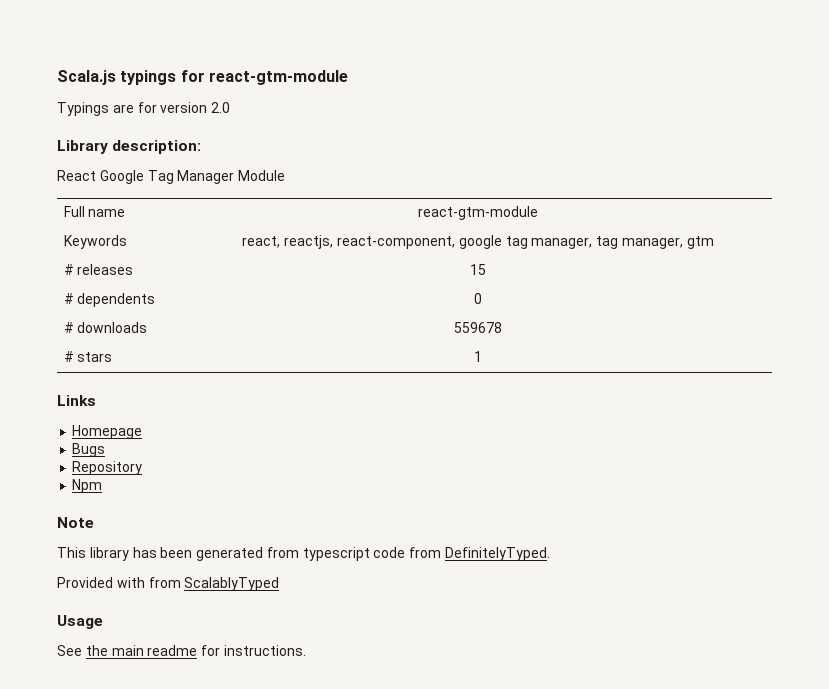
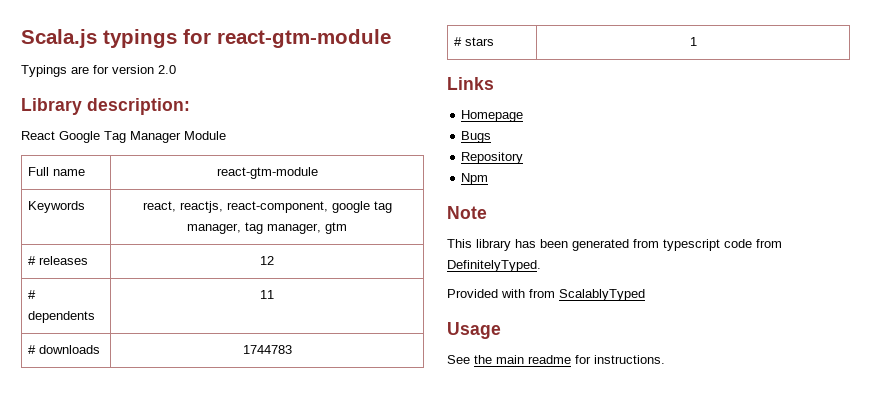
[470,264,486,275] 15 -> [260,256,274,265] 12
[474,293,482,304] 0 -> [260,290,274,299] 11
[454,322,502,333] 559678 -> [242,345,292,354] 1744783

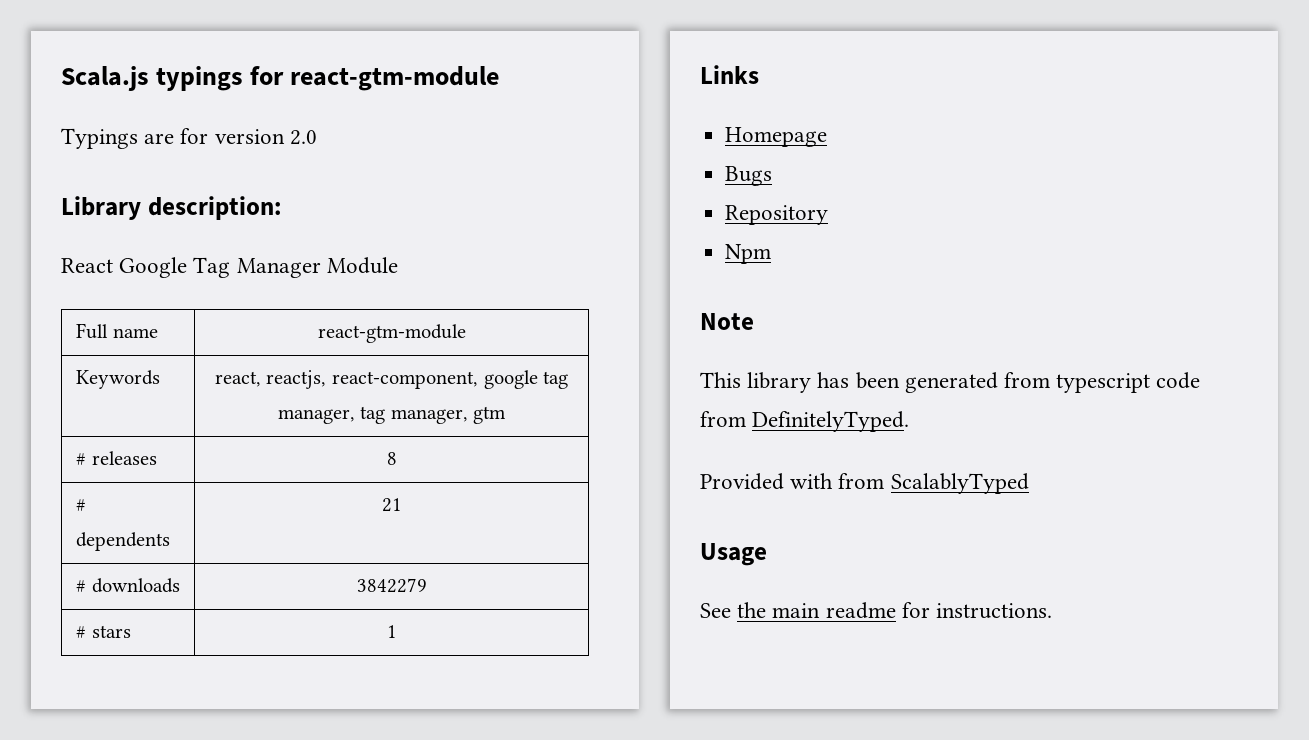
[260,256,274,265] 12 -> [386,452,397,465] 8
[260,290,274,299] 11 -> [381,498,402,512] 21
[242,345,292,354] 1744783 -> [356,578,427,593] 3842279

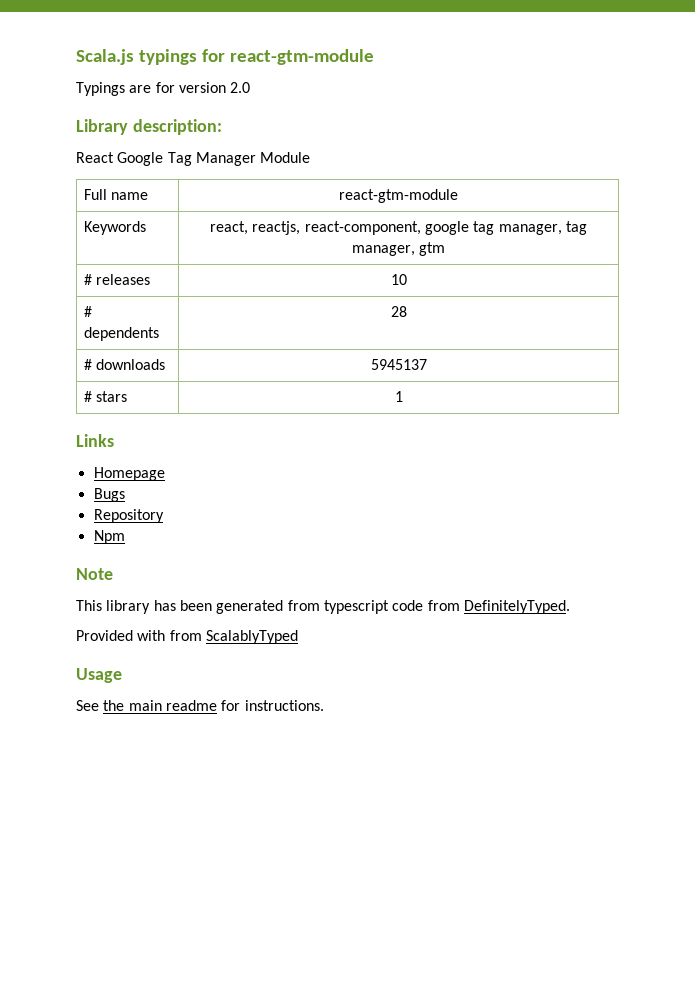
[386,452,397,465] 8 -> [390,274,407,285] 10
[381,498,402,512] 21 -> [390,306,407,317] 28
[356,578,427,593] 3842279 -> [370,359,427,370] 5945137

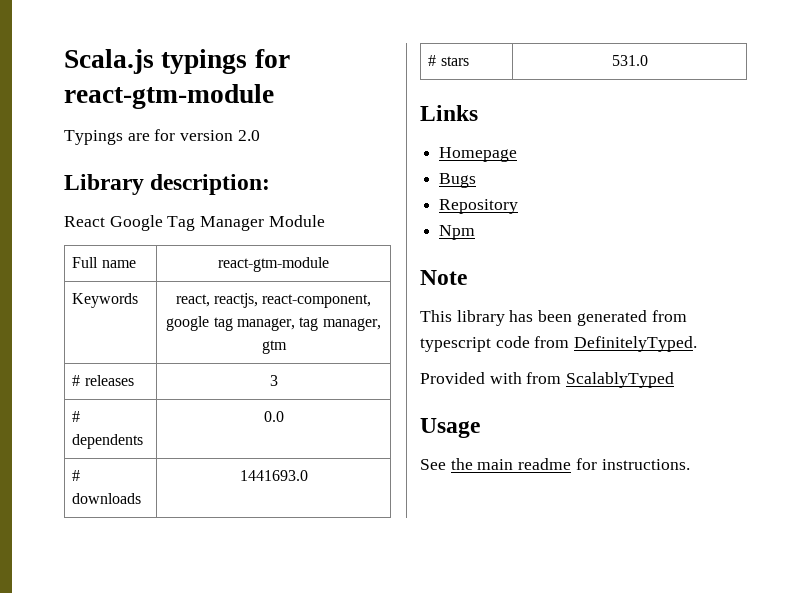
[390,274,407,285] 10 -> [269,375,278,386] 3
[390,306,407,317] 28 -> [263,411,284,422] 0.0
[370,359,427,370] 5945137 -> [239,470,308,481] 1441693.0
[394,391,403,402] 1 -> [611,55,648,66] 531.0

